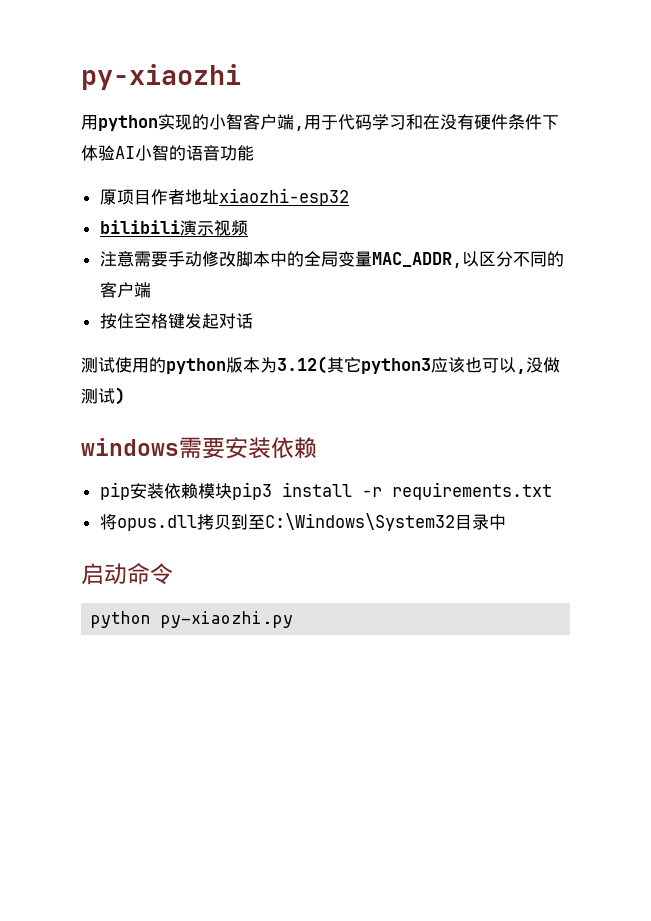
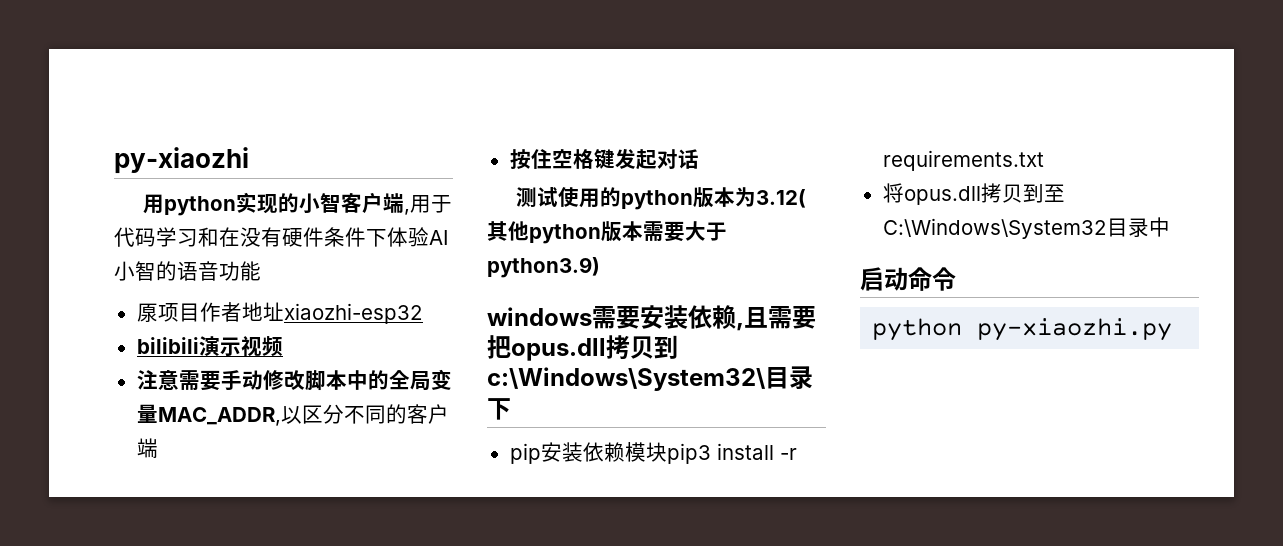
[344,357,560,374] [81,387,125,405] [81,437,317,459] 它python3应该也可以,没做测试) // windows需要安装依赖 -> [508,221,727,244] [487,257,600,278] [487,305,816,331] [487,335,678,361] [487,366,813,391] [487,398,511,420] 他python版本需要大于python3.9) // windows需要安装依赖,且需要把opus.dll拷贝到c:\Windows\System32\目录下

